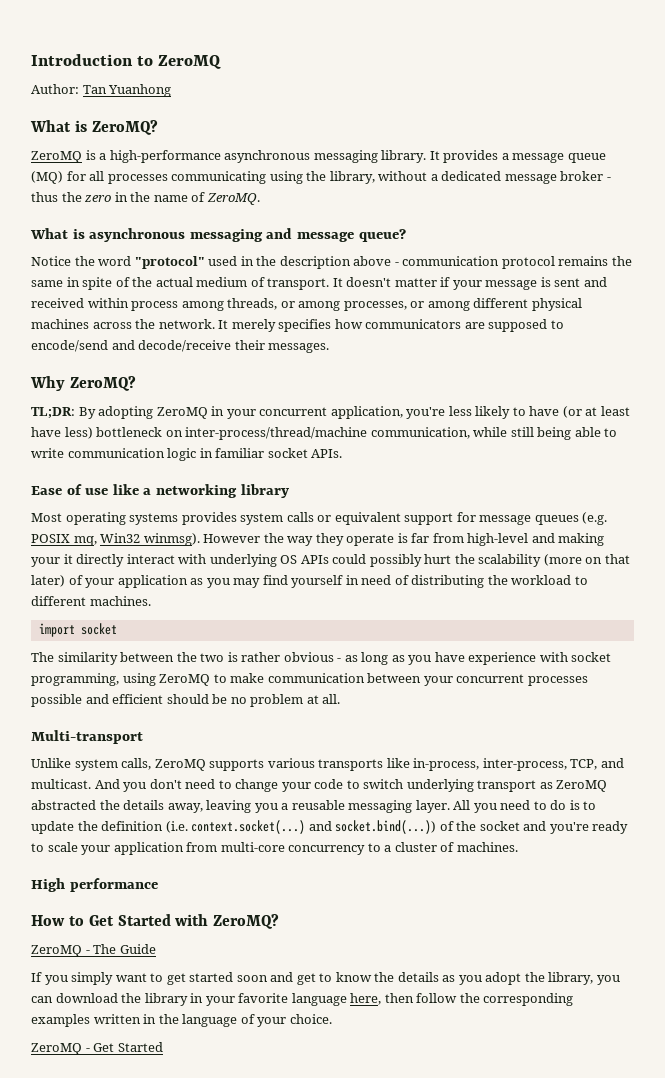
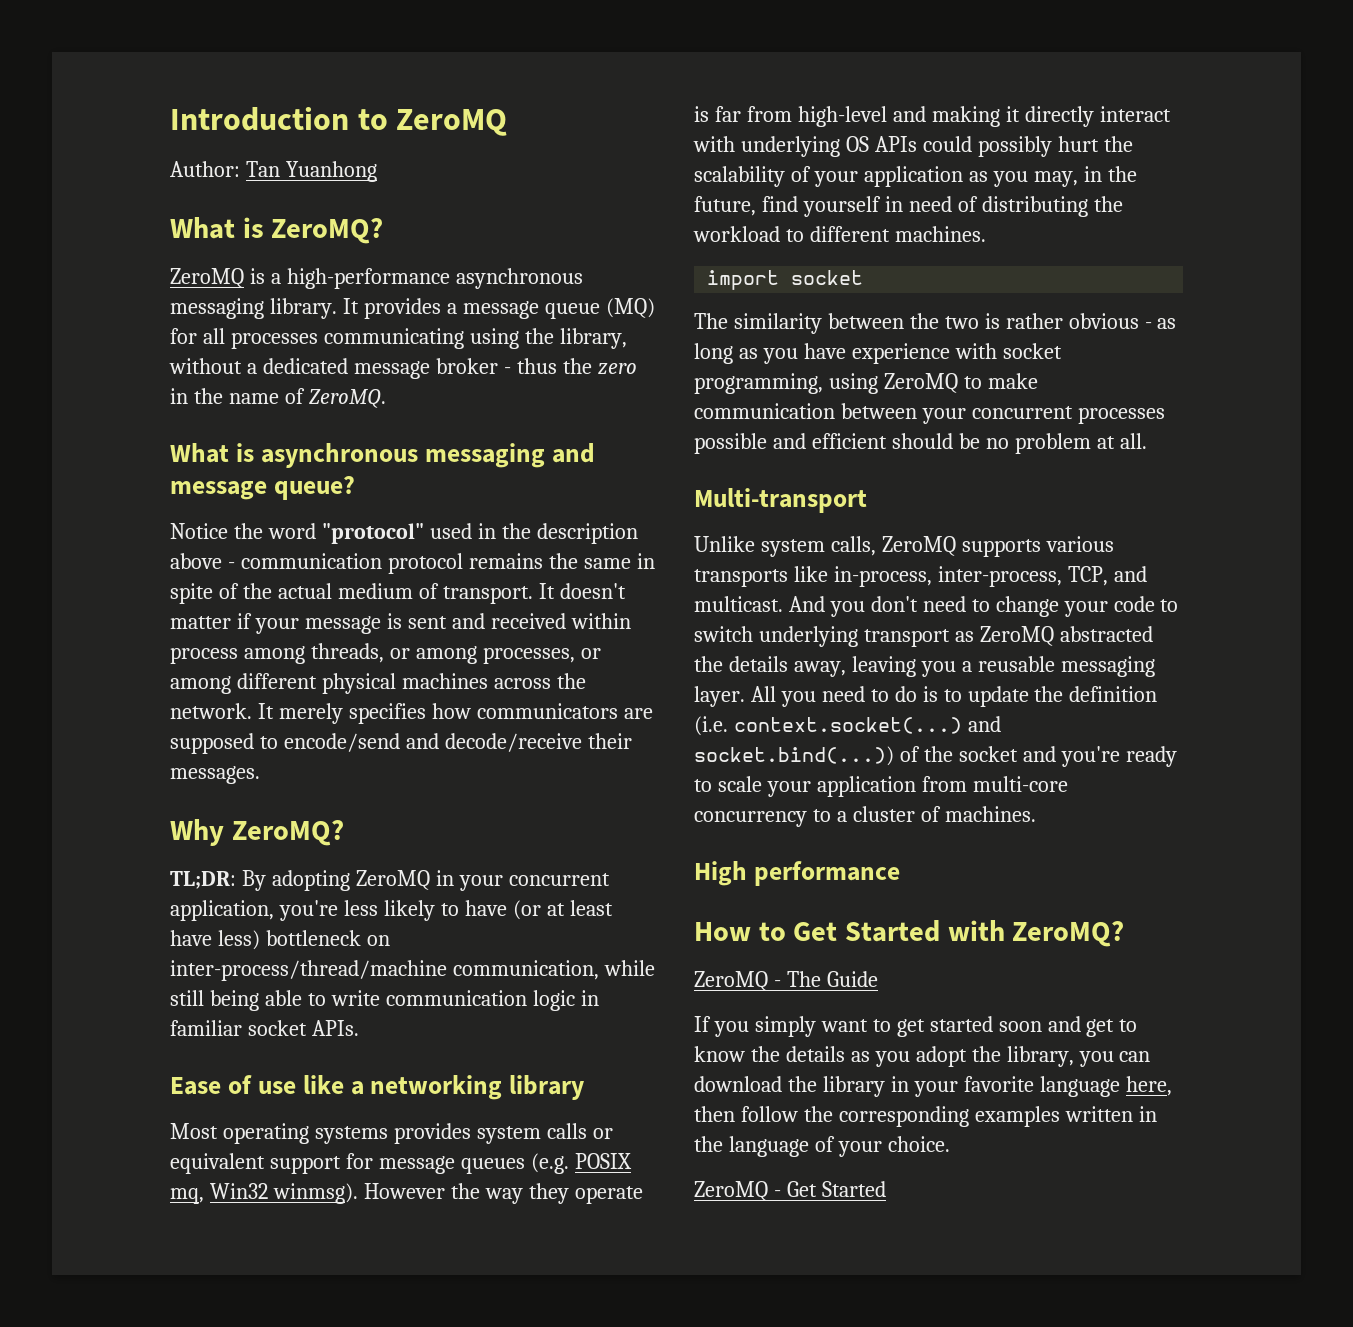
[31,557,60,567] your -> (1000, 116) none
[543,554,630,566] [31,575,65,587] (more on that later) -> (785, 176) none
[233,578,261,588] may -> [1033,166,1137,187] [694,196,756,216] may, in the future,

